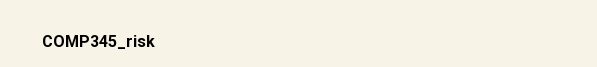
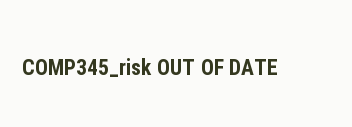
(155, 42) none -> [156,59,279,75] OUT OF DATE

